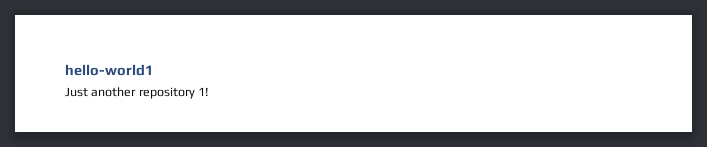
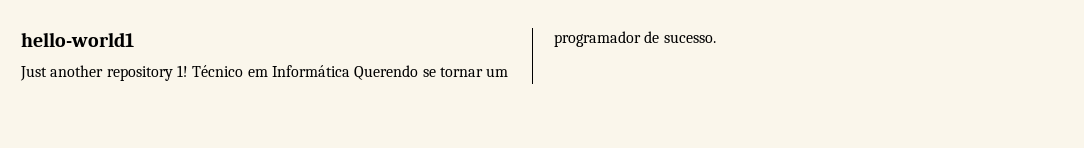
(210, 91) none -> [192,65,509,80] [554,31,716,47] Técnico em Informática Querendo se tornar um programador de sucesso.

